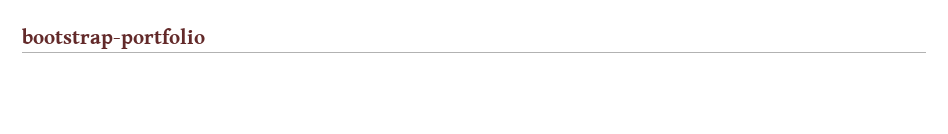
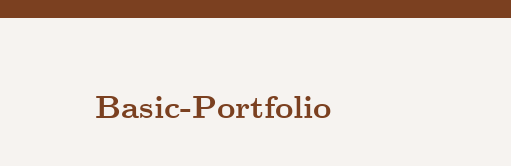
[22,28,205,49] bootstrap-portfolio -> [95,96,331,118] Basic-Portfolio

